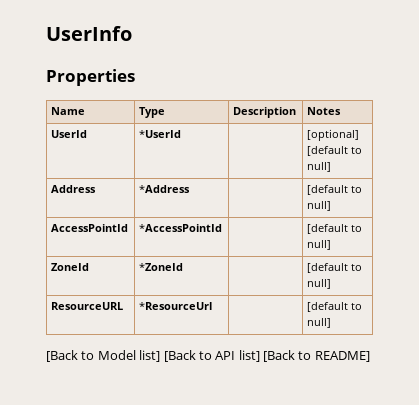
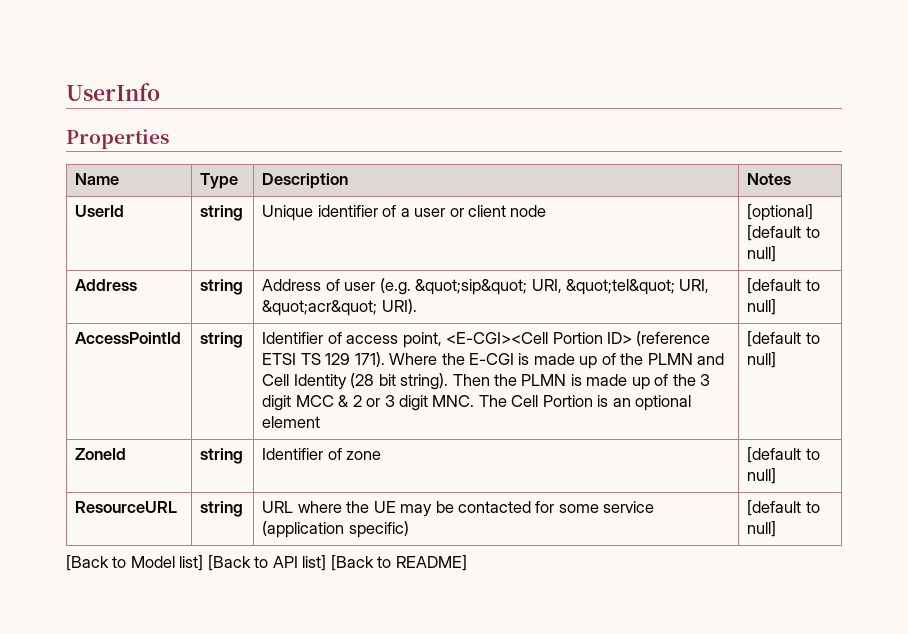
[139,130,182,138] *UserId | -> [200,205,244,221] [262,205,547,221] string | Unique identifier of a user or client node
[139,185,191,193] [307,185,363,195] [307,201,332,211] [51,224,129,232] [139,224,223,232] *Address | | [default to null] // AccessPointId | *AccessPointId | -> [200,279,244,295] [262,278,710,295] [262,299,417,316] [747,278,820,294] [747,299,777,315] [75,332,182,344] [200,332,244,348] [262,331,711,348] [262,352,725,369] [262,373,711,390] [262,395,692,411] [262,416,321,428] string | Address of user (e.g. &quot;sip&quot; URI, &quot;tel&quot; URI, &quot;acr&quot; URI). | [default to null] // AccessPointId | string | Identifier of access point, <E-CGI><Cell Portion ID> (reference ETSI TS 129 171). Where the E-CGI is made up of the PLMN and Cell Identity (28 bit string). Then the PLMN is made up of the 3 digit MCC & 2 or 3 digit MNC. The Cell Portion is an optional element
[139,263,184,271] *ZoneId | -> [200,448,244,464] [262,448,382,460] string | Identifier of zone
[139,302,213,310] *ResourceUrl | -> [200,501,244,517] [262,501,655,517] [262,521,409,538] string | URL where the UE may be contacted for some service (application specific)

